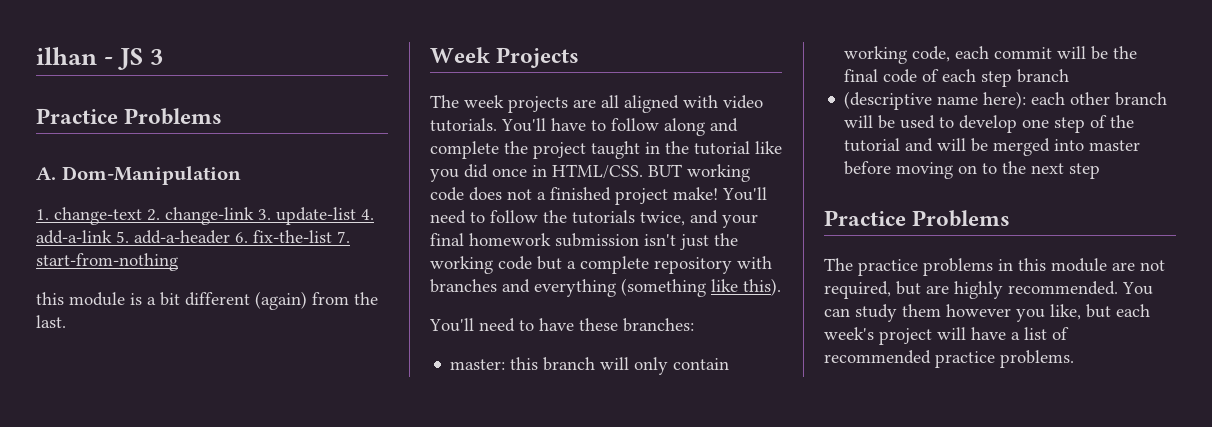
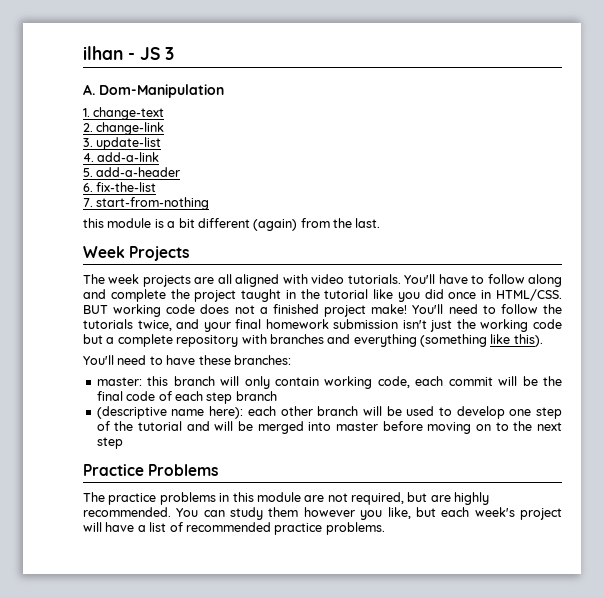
[36,108,223,125] // Practice Problems -> (174, 53) none
(142, 216) none -> (165, 113) //
(254, 216) none -> (165, 128) //
(356, 216) none -> (162, 143) //
(112, 237) none -> (160, 157) //
(230, 237) none -> (181, 172) //
(332, 236) none -> (157, 187) //

